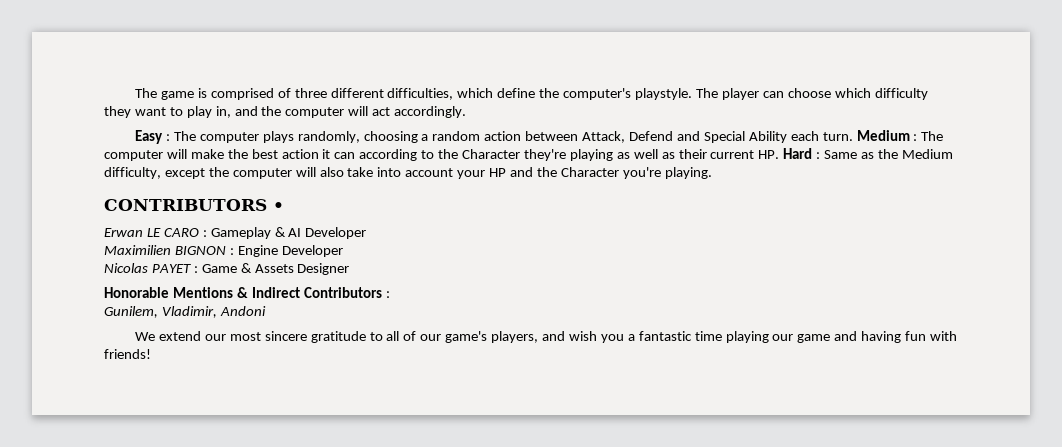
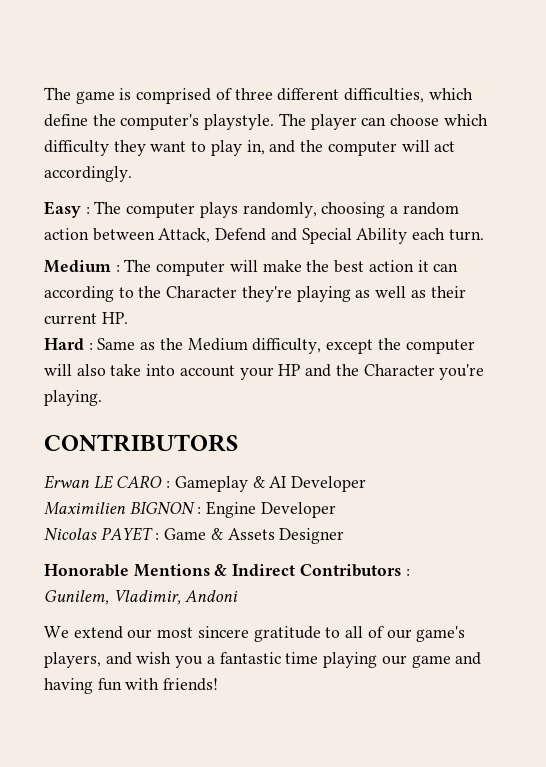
(853, 136) none -> (484, 235) //
(780, 154) none -> (128, 318) //
[273,202,284,211] • -> (238, 443) none

